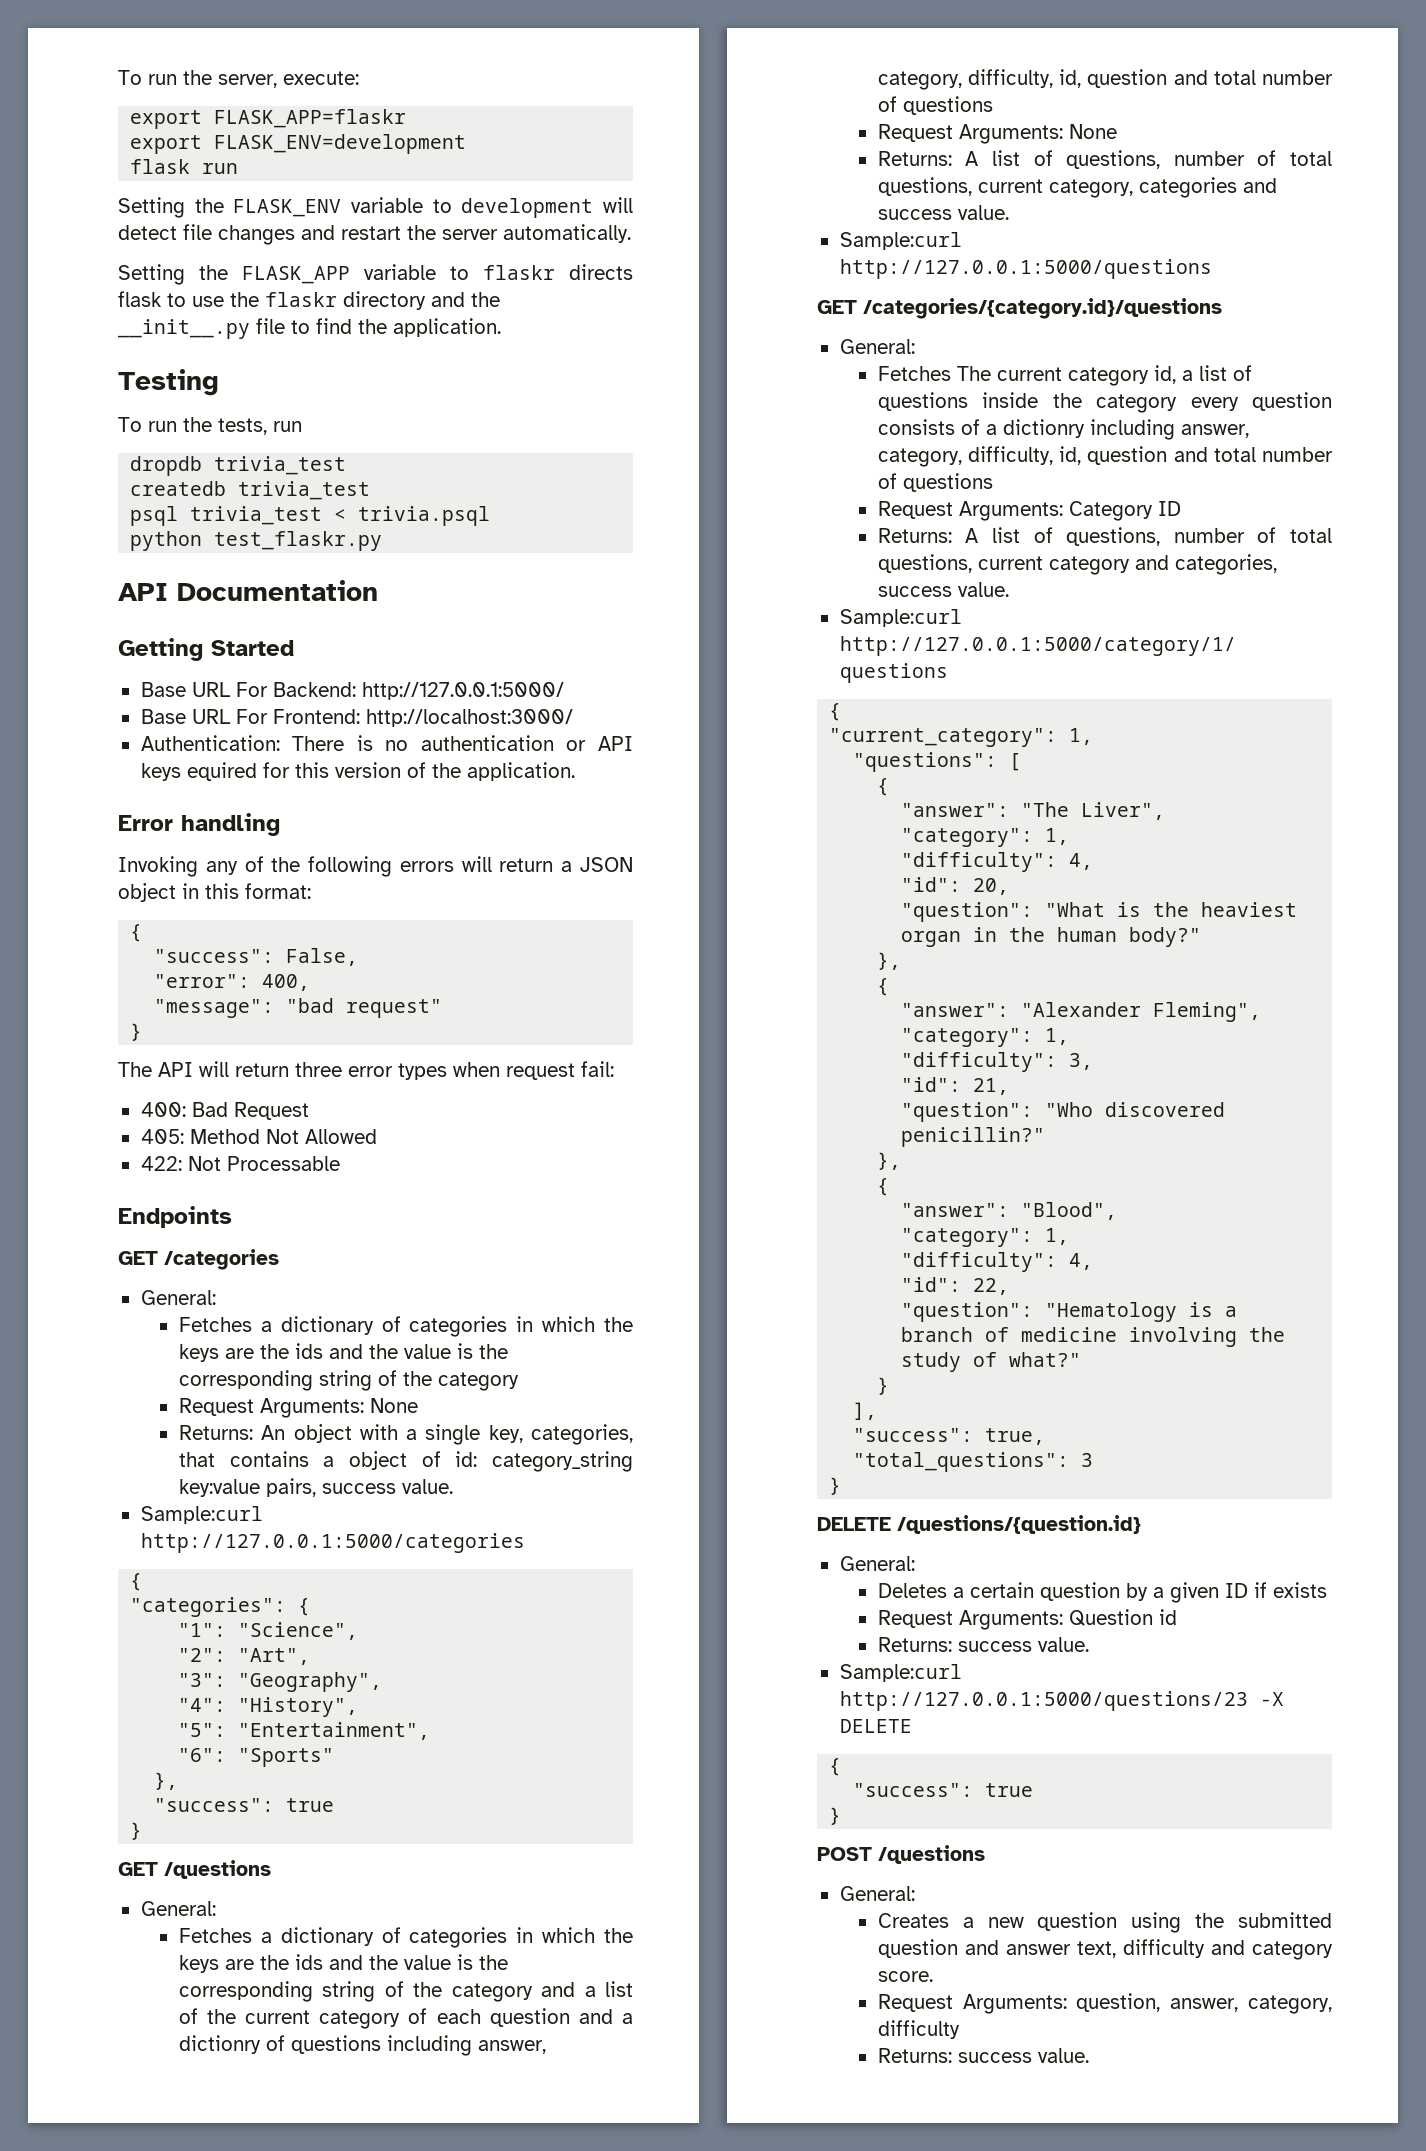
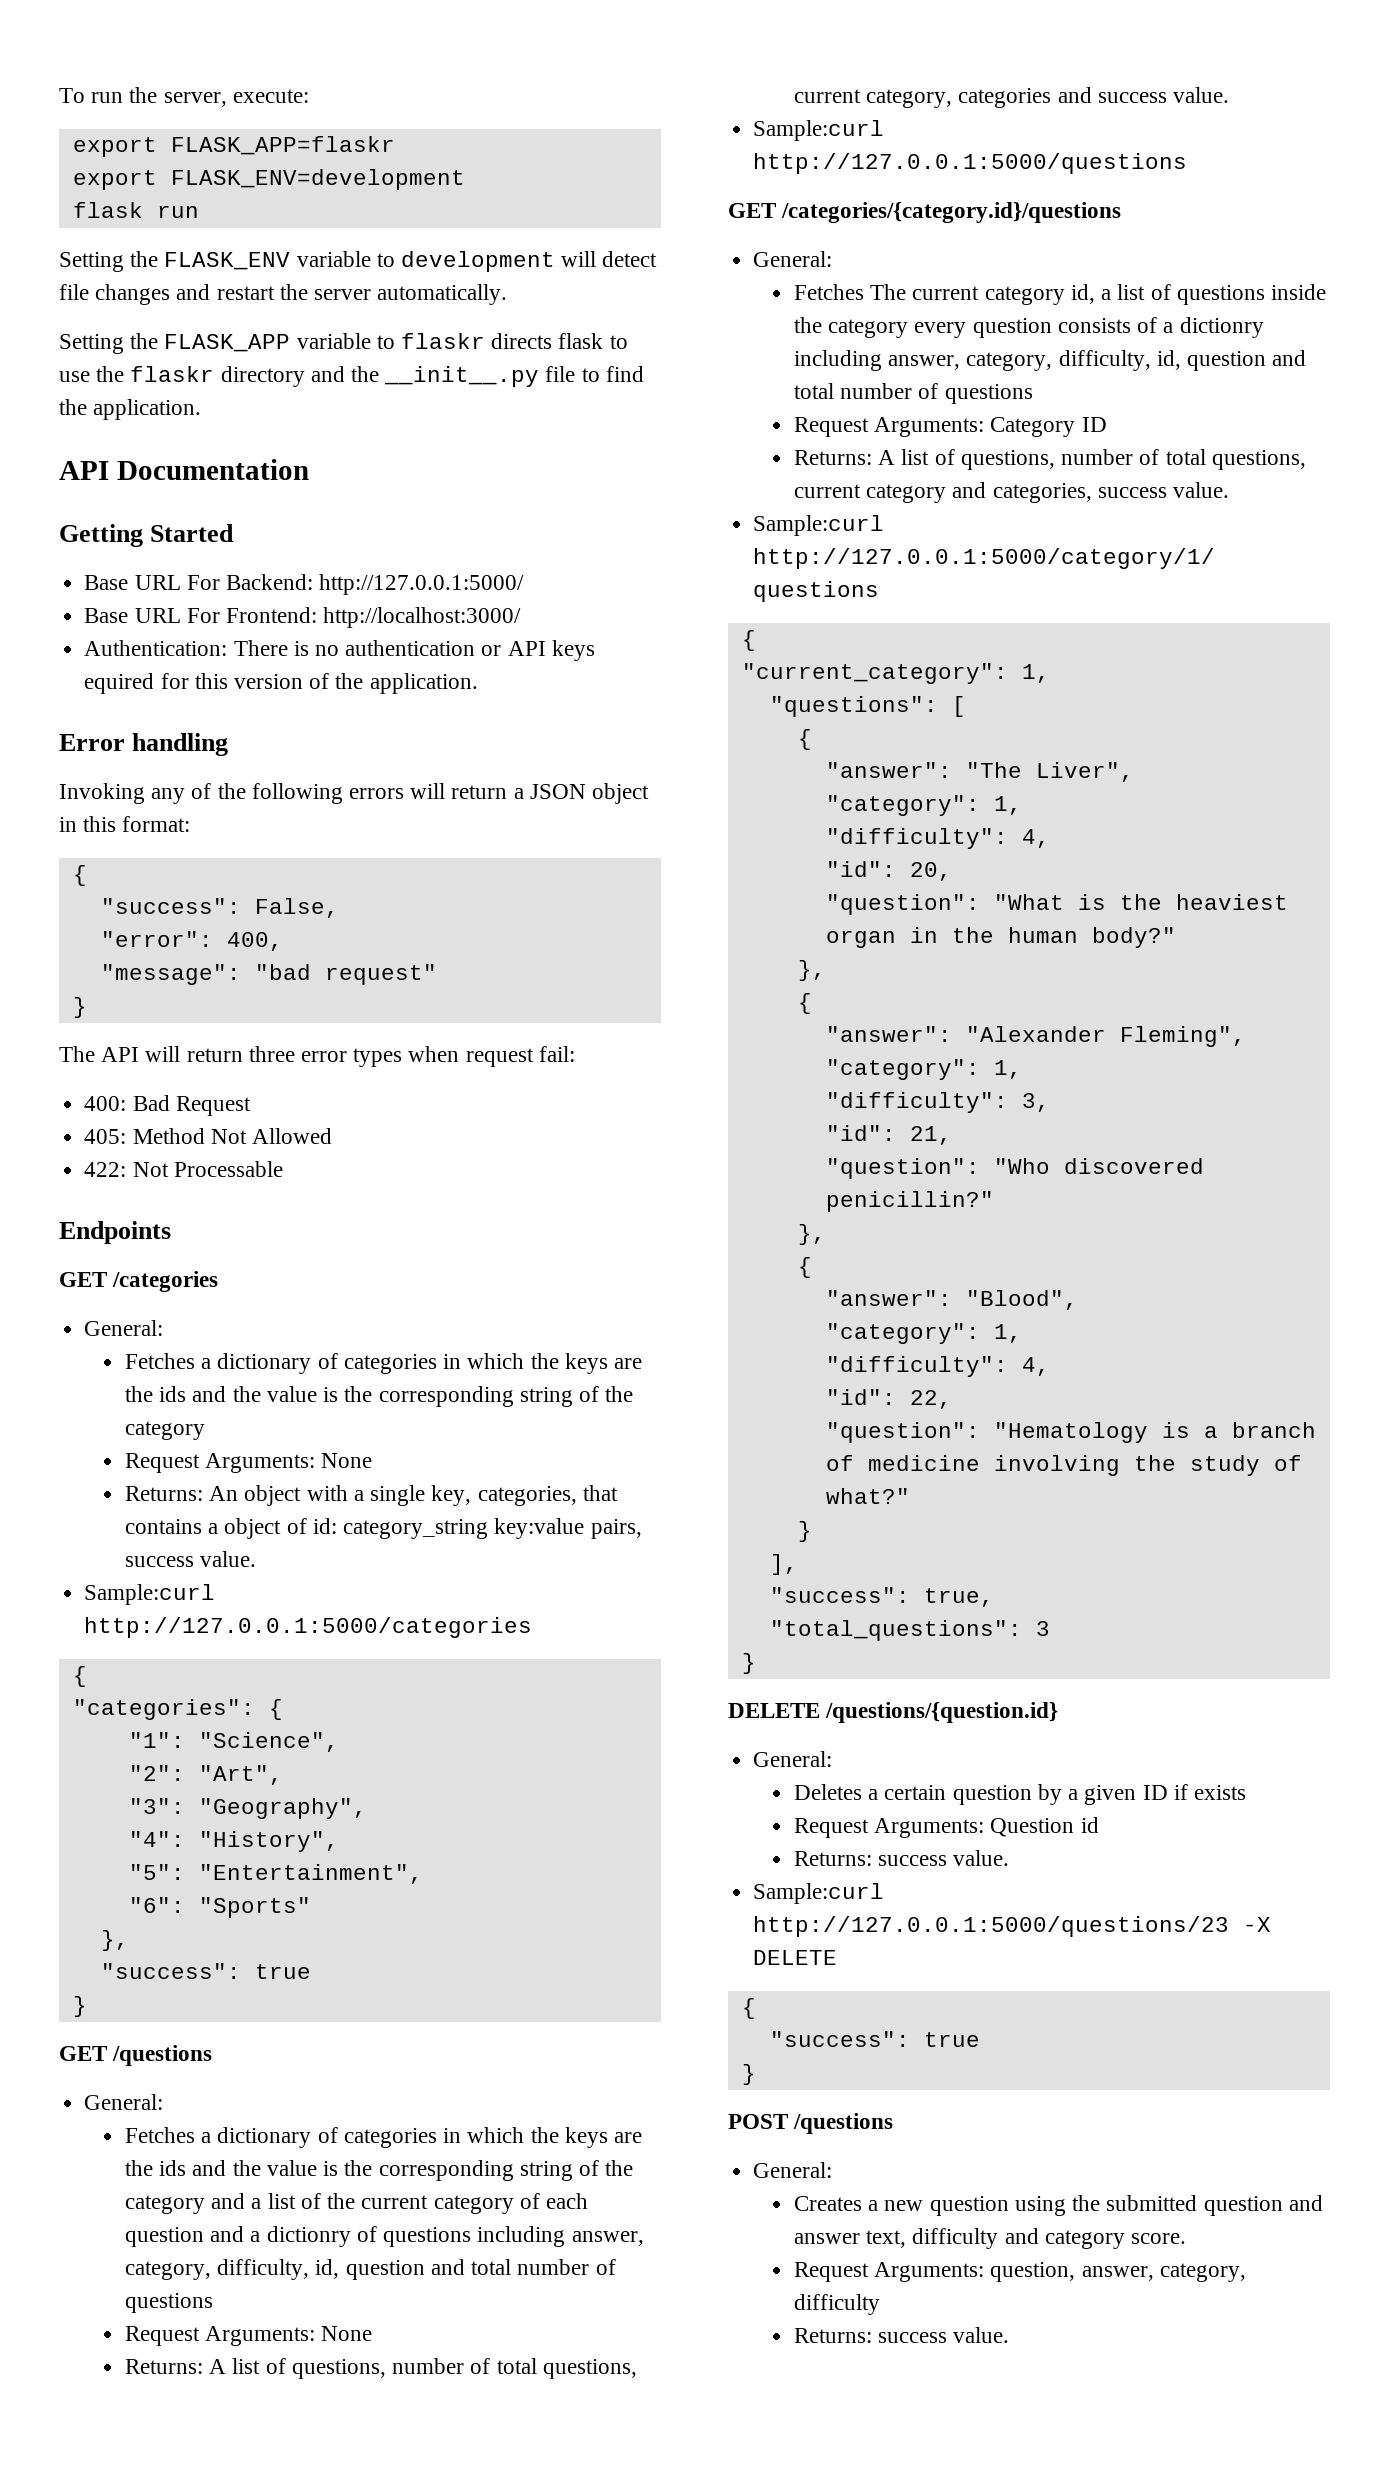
[118,369,219,396] [118,417,302,435] [130,456,347,476] [130,481,371,500] [130,506,491,526] [130,531,383,551] // Testing // To run the tests, run // dropdb trivia_test // createdb trivia_test // psql trivia_test < trivia.psql // python test_flaskr.py -> (202, 409) none

